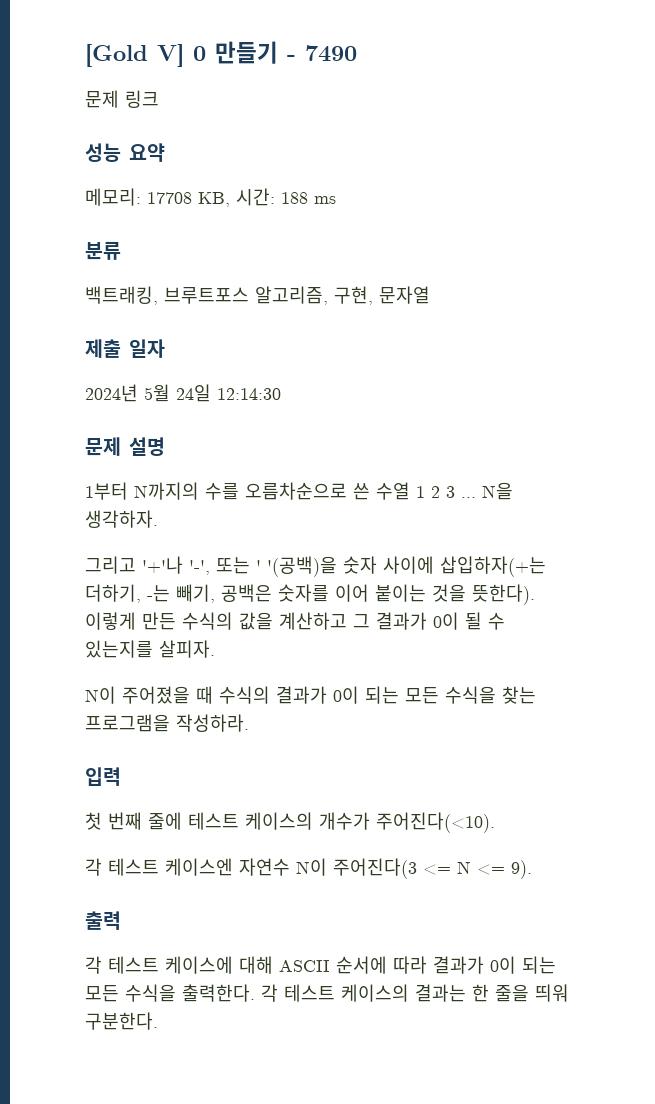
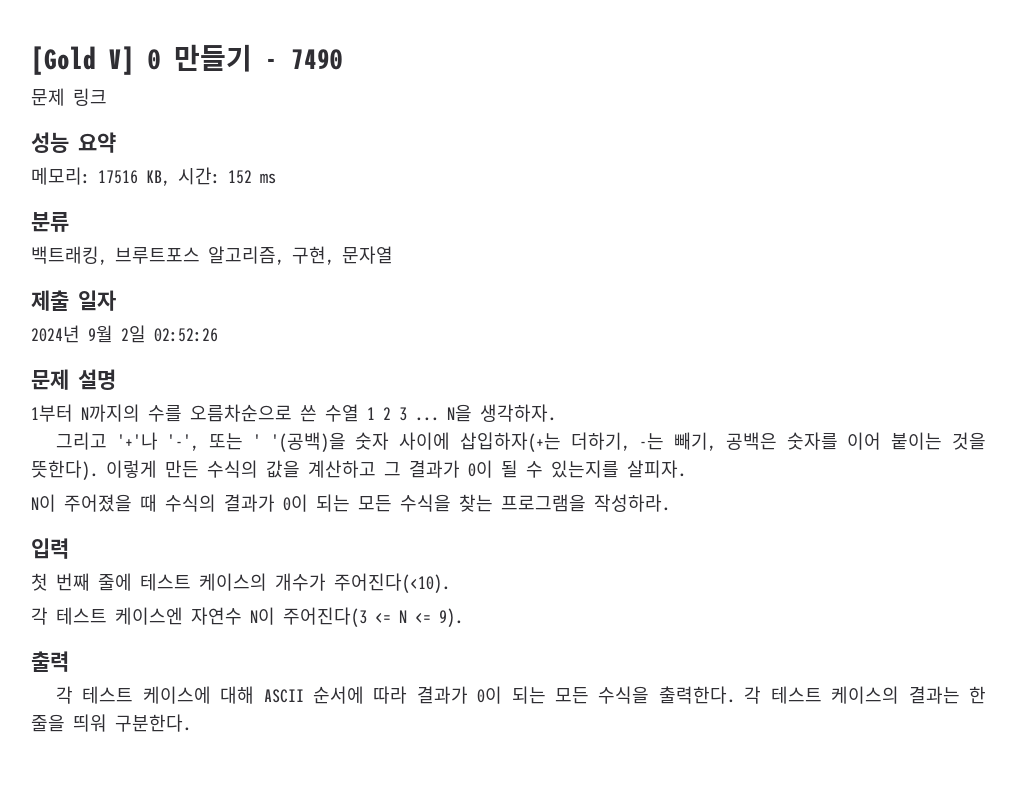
[147,192,192,204] 17708 -> [98,170,138,184] 17516
[281,192,308,204] 188 -> [228,170,252,184] 152
[144,384,281,402] 5월 24일 12:14:30 -> [88,325,218,343] 9월 2일 02:52:26

